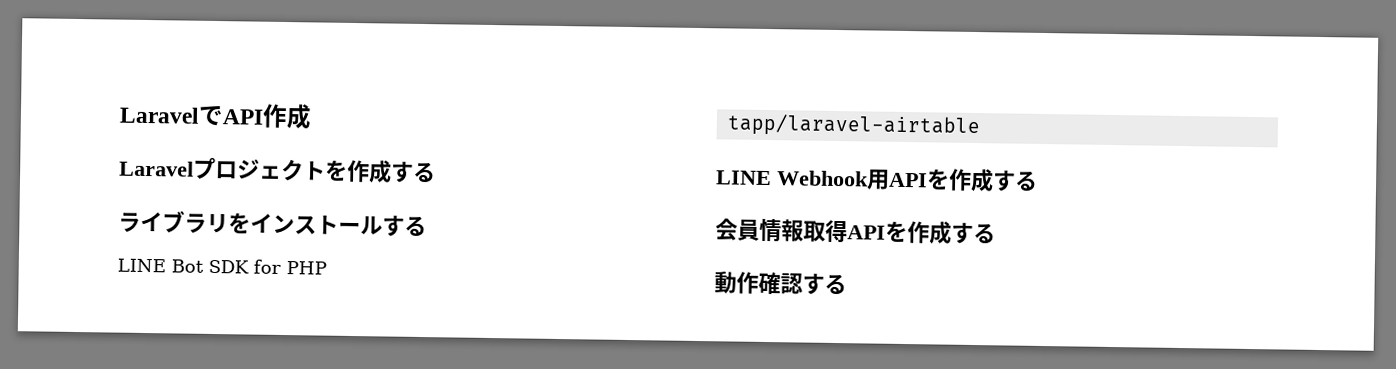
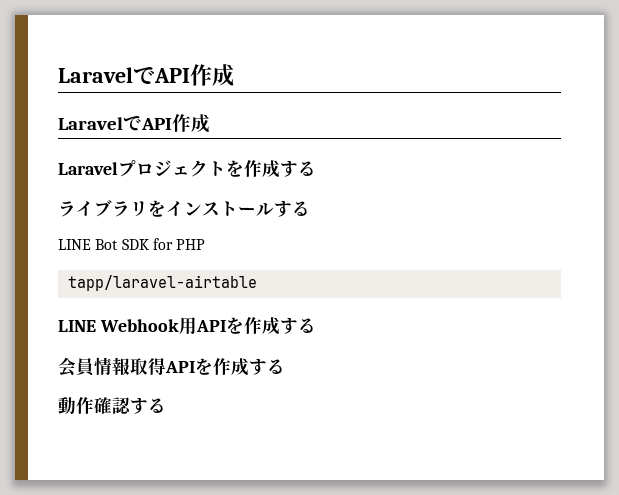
[119,103,312,130] LaravelでAPI作成 -> [58,64,234,87] [58,114,210,133] LaravelでAPI作成 // LaravelでAPI作成

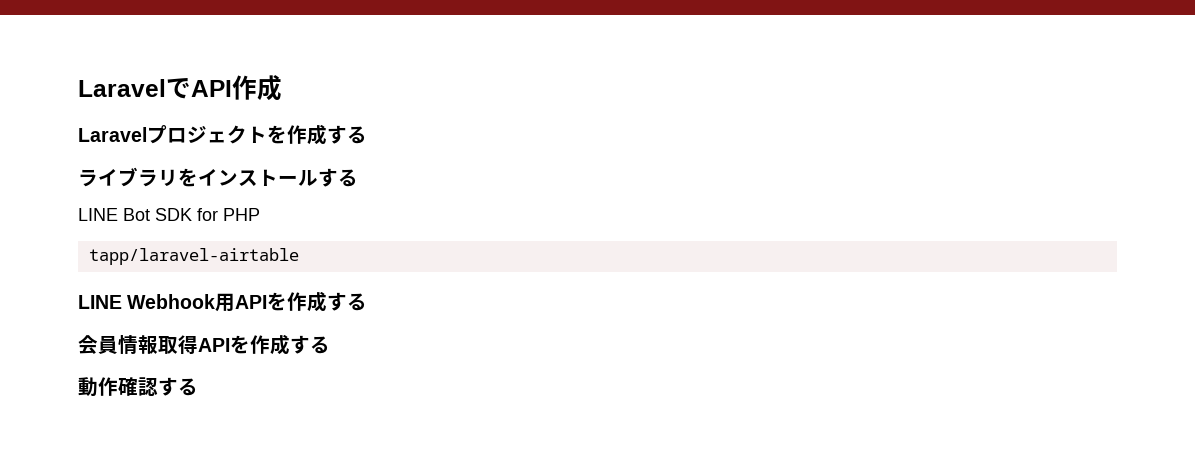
[58,64,234,87] [58,114,210,133] LaravelでAPI作成 // LaravelでAPI作成 -> [78,75,282,101] LaravelでAPI作成

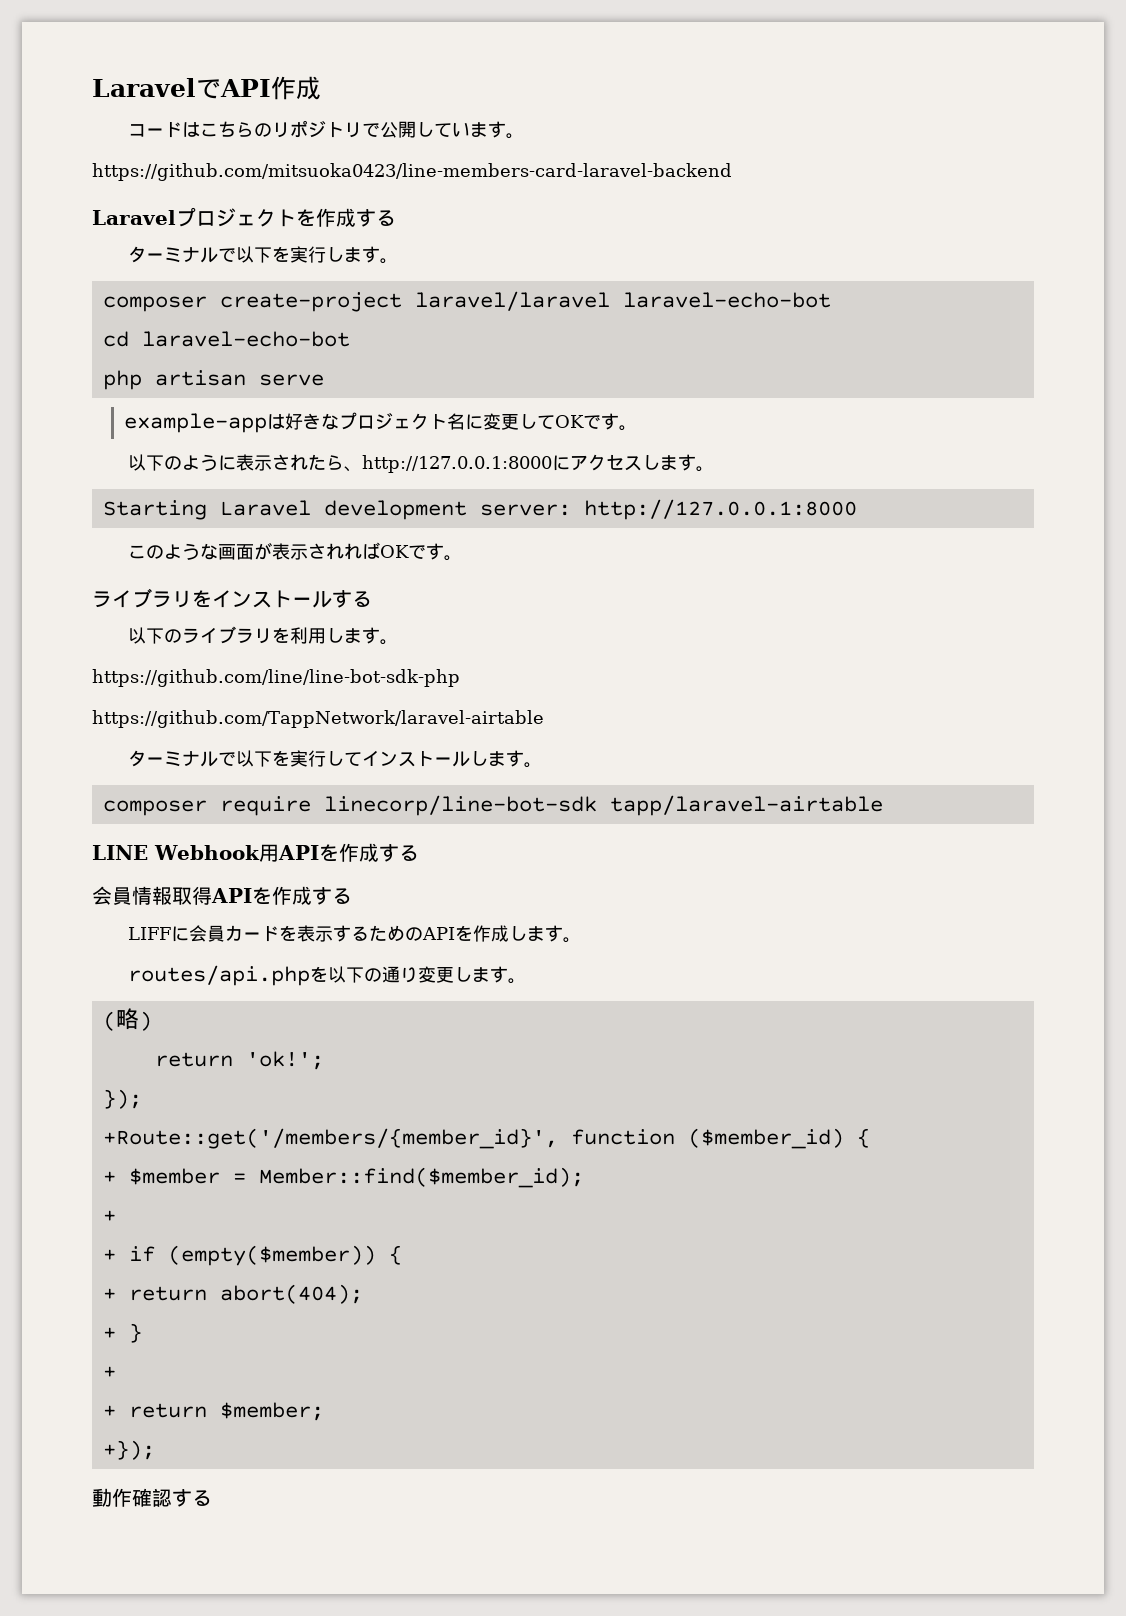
(282, 88) none -> [127,120,524,139] [92,163,732,181] // コードはこちらのリポジトリで公開しています。 // https://github.com/mitsuoka0423/line-members-card-laravel-backend
(367, 135) none -> [127,246,398,264] [102,291,831,312] [102,331,350,347] [102,370,324,390] [123,412,637,433] [127,454,714,473] [102,499,857,520] [127,542,462,561] // ターミナルで以下を実行します。 // composer create-project laravel/laravel laravel-echo-bot // cd laravel-echo-bot // php artisan serve // example-appは好きなプロジェクト名に変更してOKです。 // 以下のように表示されたら、http://127.0.0.1:8000にアクセスします。 // Starting Laravel development server: http://127.0.0.1:8000 // このような画面が表示されればOKです。
[78,208,260,221] LINE Bot SDK for PHP // -> [127,626,398,645] [92,669,460,687] [92,710,544,728] [127,750,542,768] [102,795,597,816] 以下のライブラリを利用します。 // https://github.com/line/line-bot-sdk-php // https://github.com/TappNetwork/laravel-airtable // ターミナルで以下を実行してインストールします。 // composer require linecorp/line-bot-sdk
(330, 345) none -> [127,925,581,943] [127,965,526,986] [102,1008,152,1031] [154,1051,324,1070] [102,1089,142,1109] [102,1128,870,1149] [102,1167,584,1188] [102,1210,116,1222] [102,1245,402,1266] [102,1284,363,1304] [102,1323,142,1343] [102,1366,116,1378] [102,1402,324,1421] [102,1440,155,1460] // LIFFに会員カードを表示するためのAPIを作成します。 // routes/api.phpを以下の通り変更します。 // (略) // return 'ok!'; // }); // +Route::get('/members/{member_id}', function ($member_id) { // + $member = Member::find($member_id); // + // + if (empty($member)) { // + return abort(404); // + } // + // + return $member; // +});

